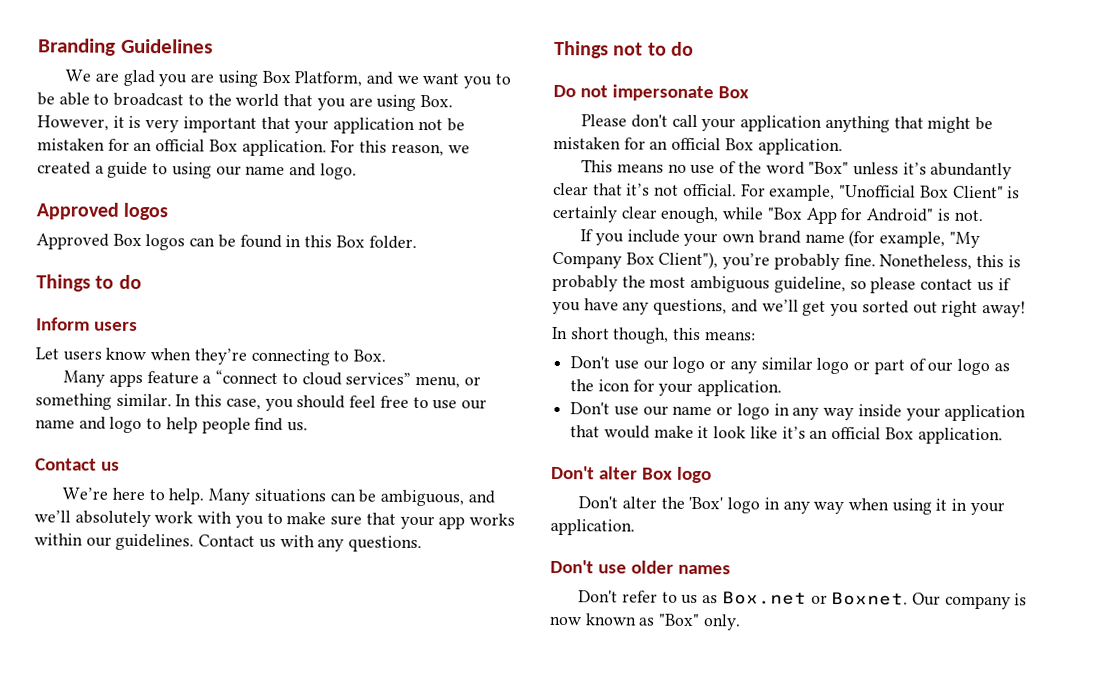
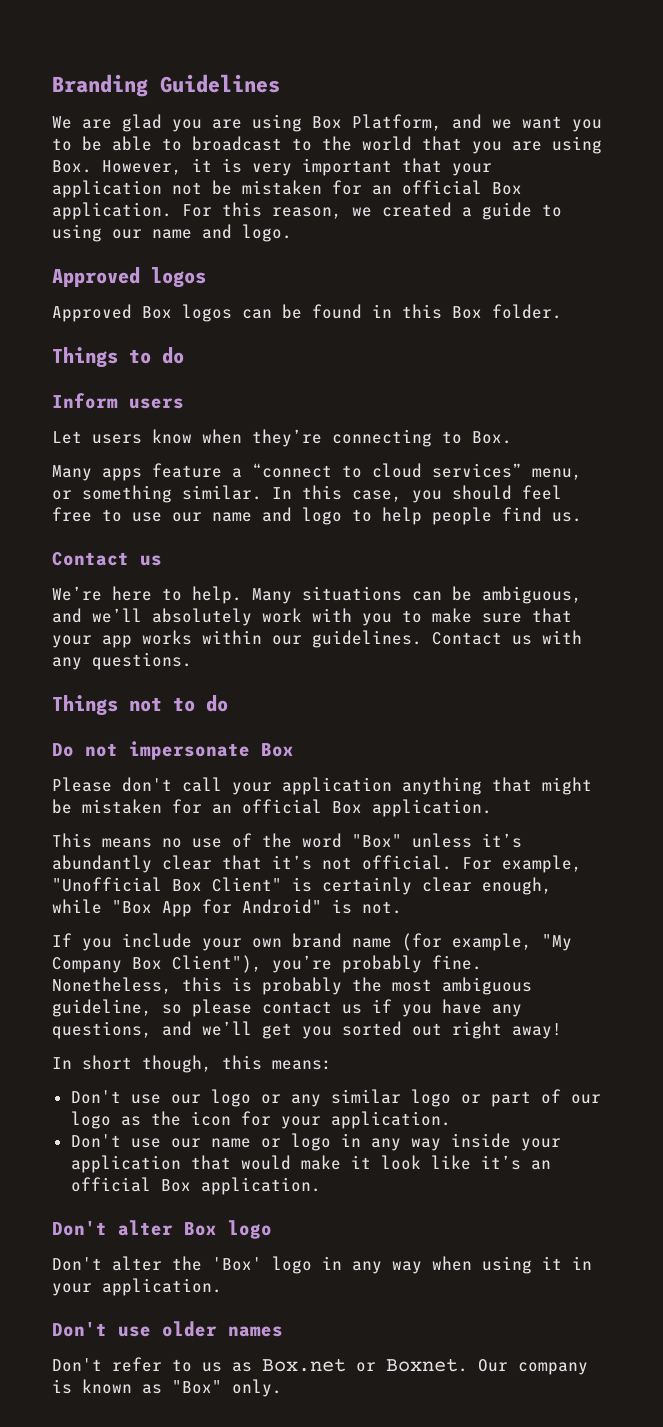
[549,615,582,626] now -> (72, 1386) none

